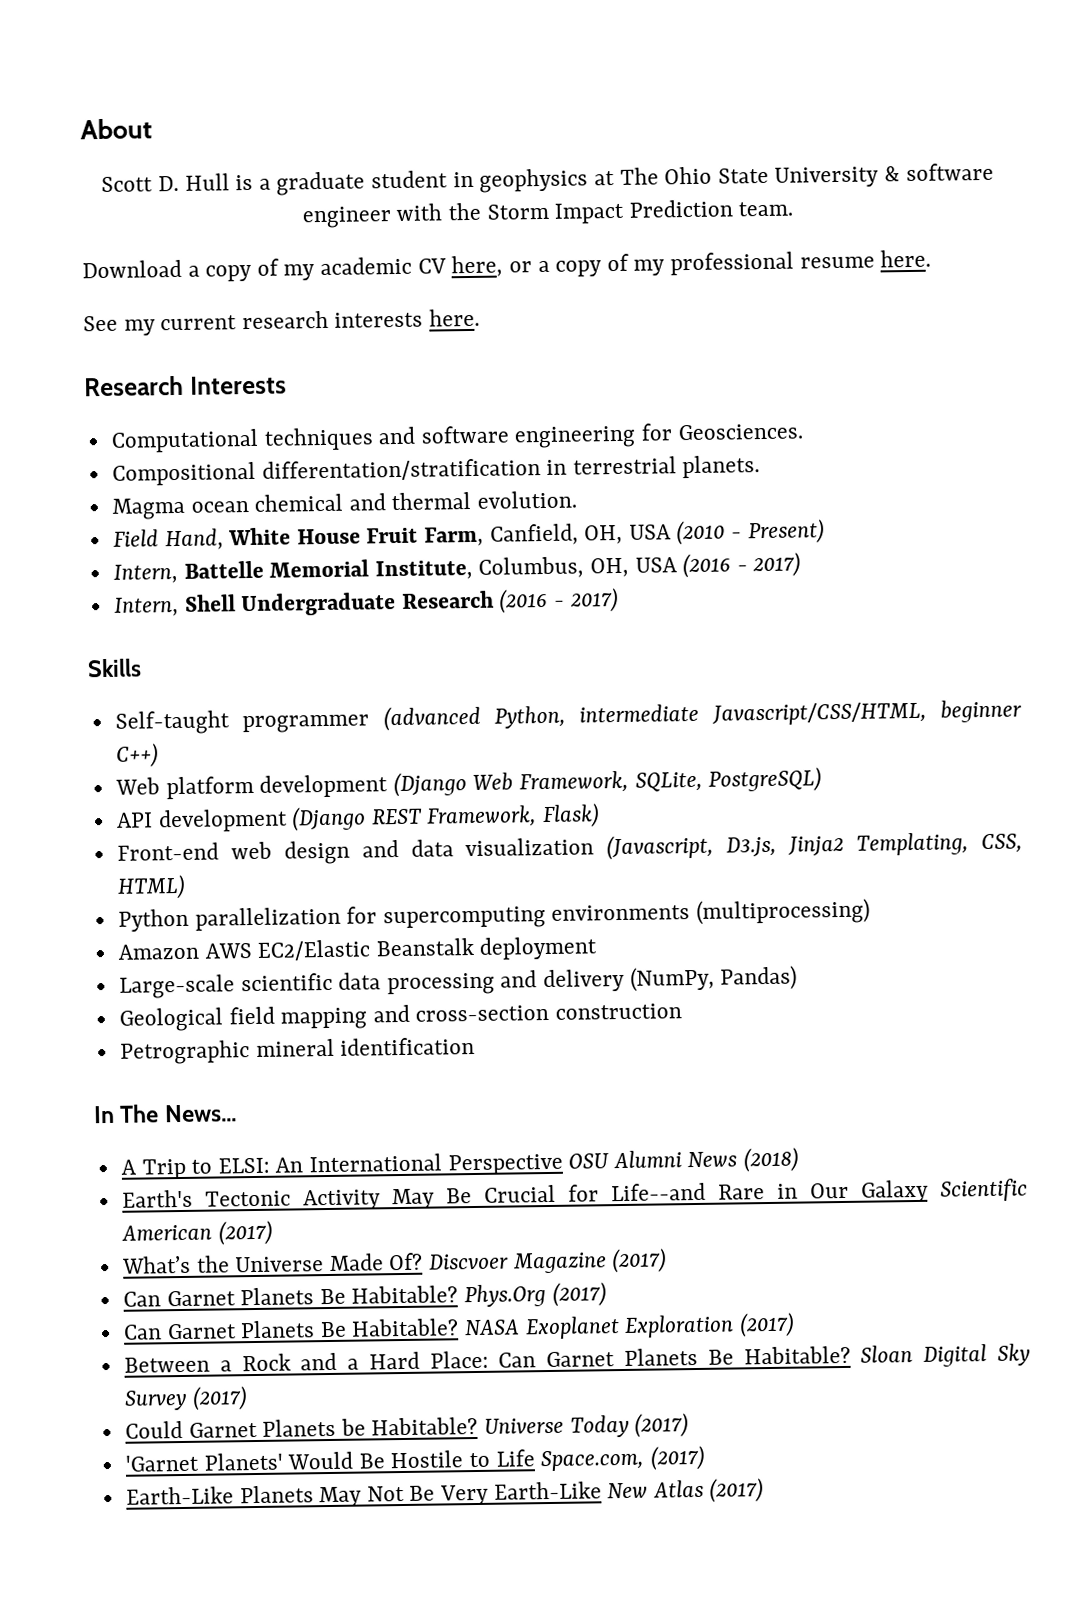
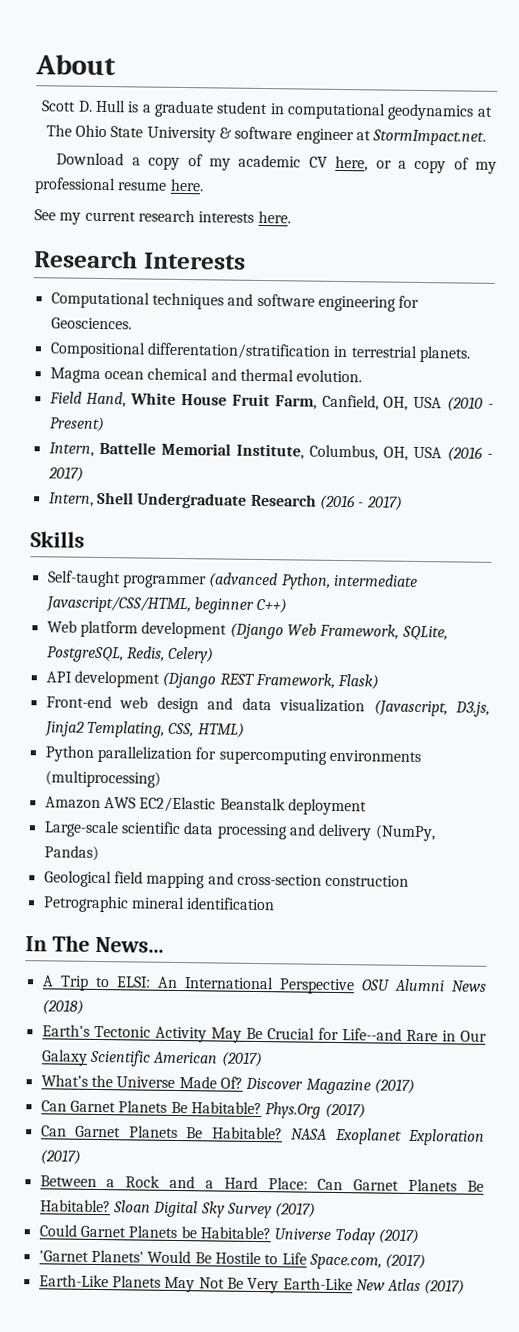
[479,168,589,193] geophysics -> [286,102,475,121] computational geodynamics
[396,199,794,224] with the Storm Impact Prediction team. -> [355,129,487,146] at StormImpact.net.
[708,767,823,793] PostgreSQL) -> [46,646,215,664] PostgreSQL, Redis, Celery)
[429,1253,510,1270] Discvoer -> [245,1077,304,1090] Discover

